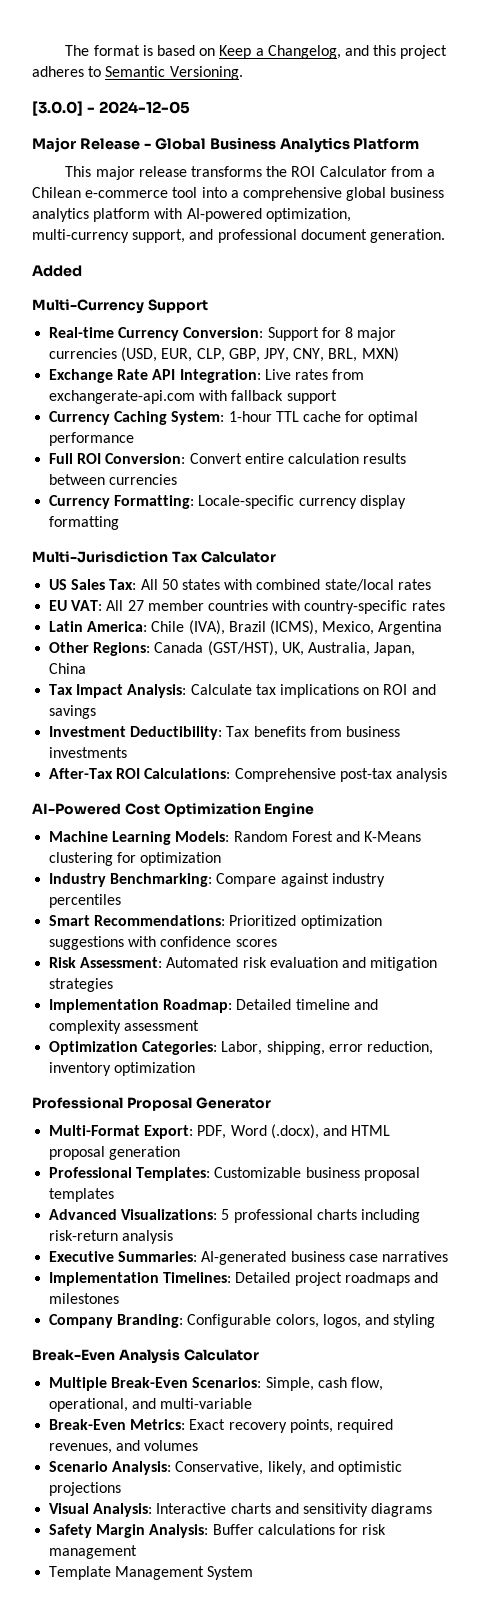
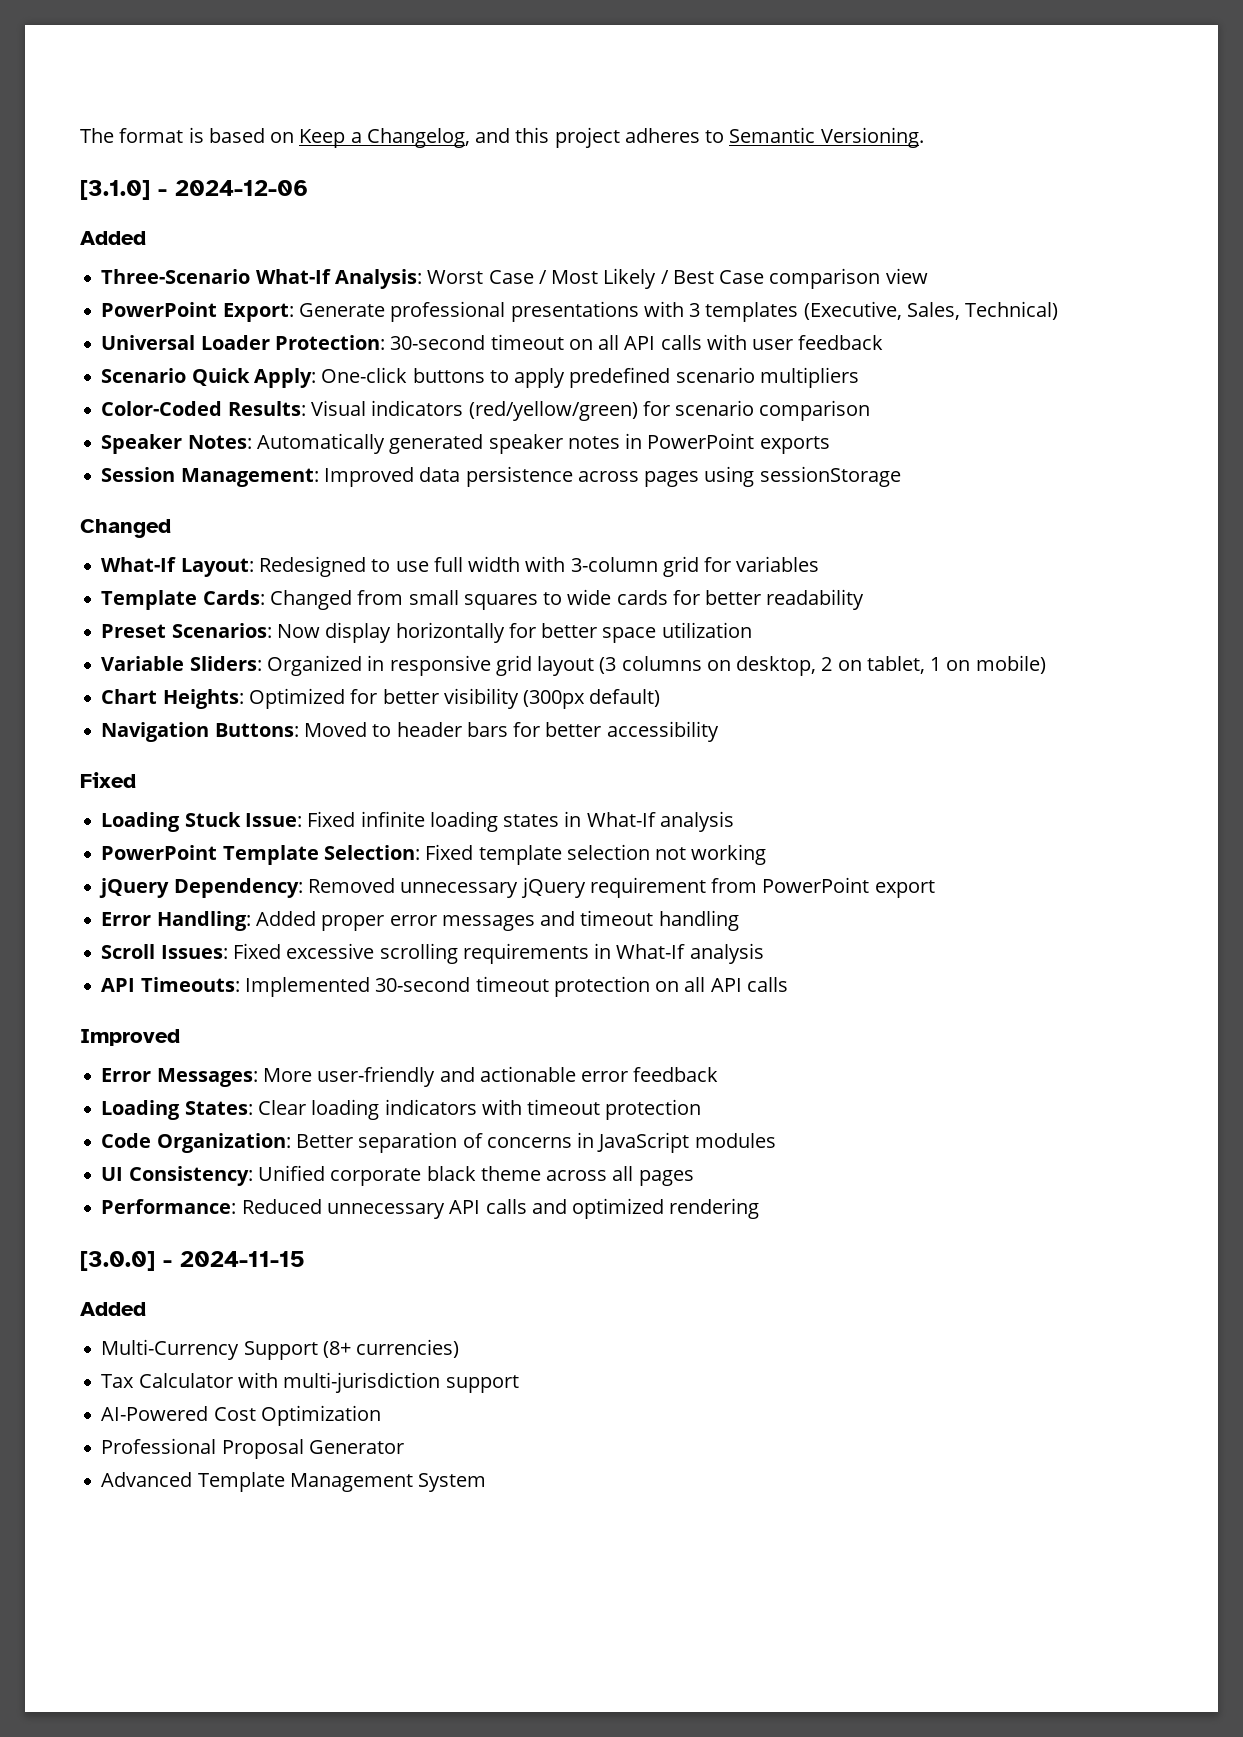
[32,101,191,116] [32,137,420,153] [65,166,435,180] [32,187,445,201] [32,208,351,222] [32,229,445,243] [32,265,82,277] [32,299,208,314] [49,327,397,341] [49,347,399,362] [49,369,365,383] [49,390,337,404] [49,411,419,425] [49,432,135,446] [49,453,407,464] [49,474,178,485] [49,495,406,509] [49,516,120,530] [32,551,276,563] [49,579,431,591] [49,600,445,614] [49,620,443,635] [49,641,416,656] [49,663,87,674] [49,684,436,698] [49,705,97,719] [49,726,400,740] [49,747,128,758] [49,768,447,782] [32,803,315,818] [49,831,422,845] [49,852,222,866] [49,873,385,887] [49,894,122,908] [49,915,382,929] [49,936,277,950] [49,957,438,971] [49,978,114,992] [49,999,378,1013] [49,1020,200,1034] [49,1041,433,1055] [49,1062,196,1076] [32,1097,271,1111] [49,1124,391,1139] [49,1146,181,1160] [49,1167,420,1181] [49,1188,115,1202] [49,1209,420,1223] [49,1230,174,1244] [49,1251,448,1265] [49,1272,438,1286] [49,1293,120,1304] [49,1314,436,1328] [32,1349,259,1364] [49,1377,383,1391] [49,1398,253,1412] [49,1419,393,1433] [49,1440,199,1454] [49,1461,402,1475] [49,1482,122,1496] [49,1503,433,1517] [49,1524,387,1538] [49,1545,138,1559] [3.0.0] - 2024-12-05 // Major Release - Global Business Analytics Platform // This major release transforms the ROI Calculator from a Chilean e-commerce tool into a comprehensive global business analytics platform with AI-powered optimization, multi-currency support, and professional document generation. // Added // Multi-Currency Support // Real-time Currency Conversion: Support for 8 major currencies (USD, EUR, CLP, GBP, JPY, CNY, BRL, MXN) // Exchange Rate API Integration: Live rates from exchangerate-api.com with fallback support // Currency Caching System: 1-hour TTL cache for optimal performance // Full ROI Conversion: Convert entire calculation results between currencies // Currency Formatting: Locale-specific currency display formatting // Multi-Jurisdiction Tax Calculator // US Sales Tax: All 50 states with combined state/local rates // EU VAT: All 27 member countries with country-specific rates // Latin America: Chile (IVA), Brazil (ICMS), Mexico, Argentina // Other Regions: Canada (GST/HST), UK, Australia, Japan, China // Tax Impact Analysis: Calculate tax implications on ROI and savings // Investment Deductibility: Tax benefits from business investments // After-Tax ROI Calculations: Comprehensive post-tax analysis // AI-Powered Cost Optimization Engine // Machine Learning Models: Random Forest and K-Means clustering for optimization // Industry Benchmarking: Compare against industry percentiles // Smart Recommendations: Prioritized optimization suggestions with confidence scores // Risk Assessment: Automated risk evaluation and mitigation strategies // Implementation Roadmap: Detailed timeline and complexity assessment // Optimization Categories: Labor, shipping, error reduction, inventory optimization // Professional Proposal Generator // Multi-Format Export: PDF, Word (.docx), and HTML proposal generation // Professional Templates: Customizable business proposal templates // Advanced Visualizations: 5 professional charts including risk-return analysis // Executive Summaries: AI-generated business case narratives // Implementation Timelines: Detailed project roadmaps and milestones // Company Branding: Configurable colors, logos, and styling // Break-Even Analysis Calculator // Multiple Break-Even Scenarios: Simple, cash flow, operational, and multi-variable // Break-Even Metrics: Exact recovery points, required revenues, and volumes // Scenario Analysis: Conservative, likely, and optimistic projections // Visual Analysis: Interactive charts and sensitivity diagrams // Safety Margin Analysis: Buffer calculations for risk management // -> [80,180,308,200] [80,231,146,245] [101,268,928,289] [101,301,1059,322] [101,334,884,350] [101,367,859,388] [101,400,871,421] [101,433,830,454] [101,466,901,487] [80,519,171,538] [101,556,820,577] [101,589,865,610] [101,622,752,643] [101,655,1046,676] [101,688,661,709] [101,721,719,742] [80,772,136,788] [101,811,734,832] [101,844,767,865] [99,877,935,898] [101,910,739,931] [101,943,764,964] [101,976,788,997] [80,1029,180,1046] [101,1066,719,1087] [101,1099,702,1120] [101,1132,776,1153] [101,1165,694,1186] [101,1198,760,1219] [80,1251,305,1271] [80,1302,146,1316] [101,1339,460,1360] [101,1372,519,1393] [101,1405,381,1426] [101,1438,404,1459] [101,1472,193,1487] [3.1.0] - 2024-12-06 // Added // Three-Scenario What-If Analysis: Worst Case / Most Likely / Best Case comparison view // PowerPoint Export: Generate professional presentations with 3 templates (Executive, Sales, Technical) // Universal Loader Protection: 30-second timeout on all API calls with user feedback // Scenario Quick Apply: One-click buttons to apply predefined scenario multipliers // Color-Coded Results: Visual indicators (red/yellow/green) for scenario comparison // Speaker Notes: Automatically generated speaker notes in PowerPoint exports // Session Management: Improved data persistence across pages using sessionStorage // Changed // What-If Layout: Redesigned to use full width with 3-column grid for variables // Template Cards: Changed from small squares to wide cards for better readability // Preset Scenarios: Now display horizontally for better space utilization // Variable Sliders: Organized in responsive grid layout (3 columns on desktop, 2 on tablet, 1 on mobile) // Chart Heights: Optimized for better visibility (300px default) // Navigation Buttons: Moved to header bars for better accessibility // Fixed // Loading Stuck Issue: Fixed infinite loading states in What-If analysis // PowerPoint Template Selection: Fixed template selection not working // jQuery Dependency: Removed unnecessary jQuery requirement from PowerPoint export // Error Handling: Added proper error messages and timeout handling // Scroll Issues: Fixed excessive scrolling requirements in What-If analysis // API Timeouts: Implemented 30-second timeout protection on all API calls // Improved // Error Messages: More user-friendly and actionable error feedback // Loading States: Clear loading indicators with timeout protection // Code Organization: Better separation of concerns in JavaScript modules // UI Consistency: Unified corporate black theme across all pages // Performance: Reduced unnecessary API calls and optimized rendering // [3.0.0] - 2024-11-15 // Added // Multi-Currency Support (8+ currencies) // Tax Calculator with multi-jurisdiction support // AI-Powered Cost Optimization // Professional Proposal Generator // Advanced

